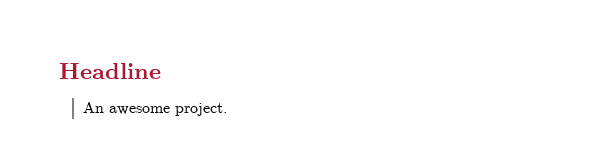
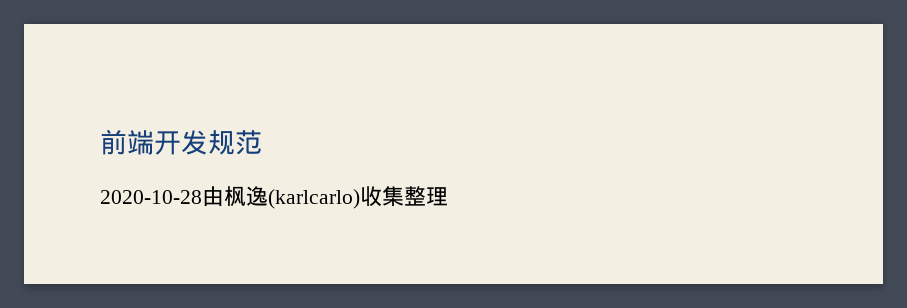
[59,63,161,79] [83,102,228,116] Headline // An awesome project. -> [100,129,262,155] [100,186,448,209] 前端开发规范 // 2020-10-28由枫逸(karlcarlo)收集整理

